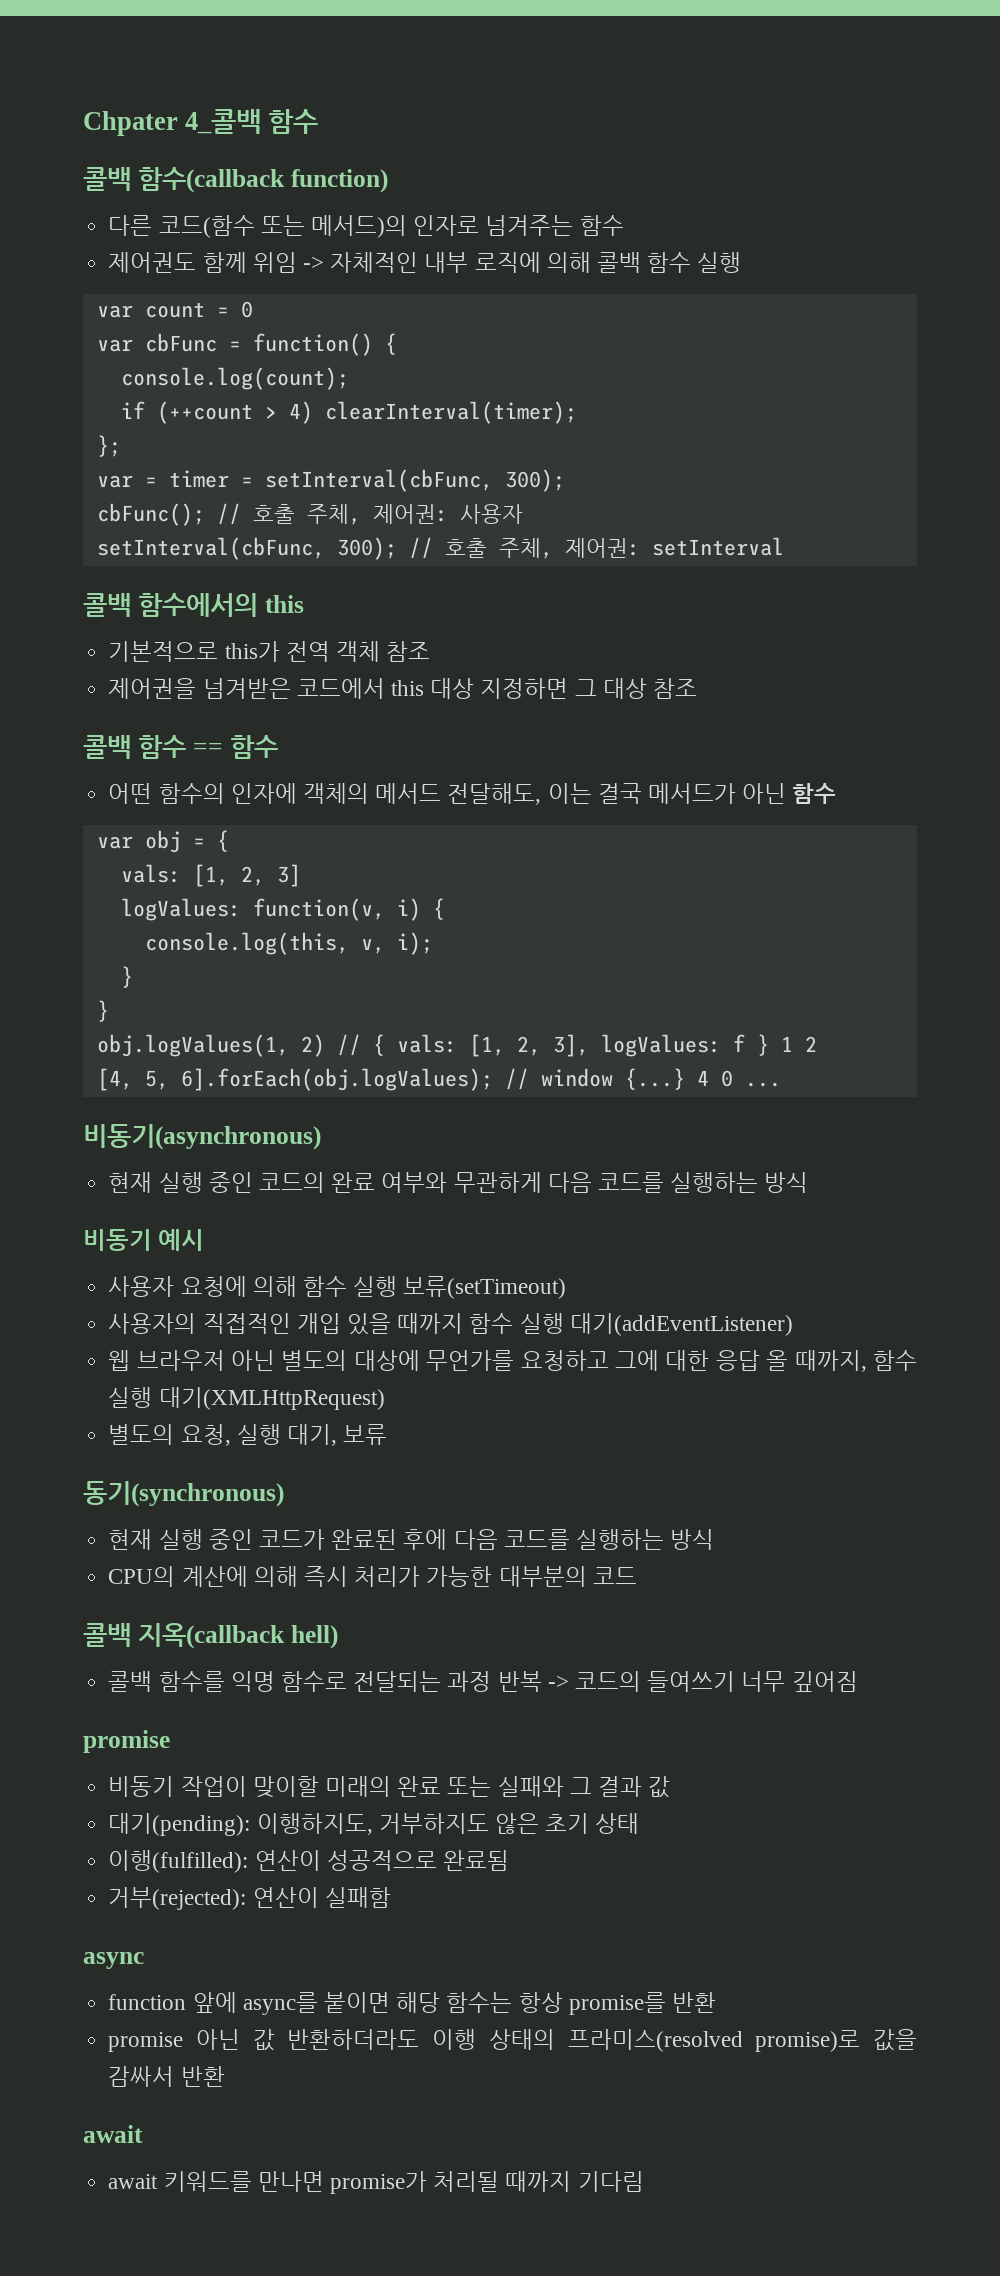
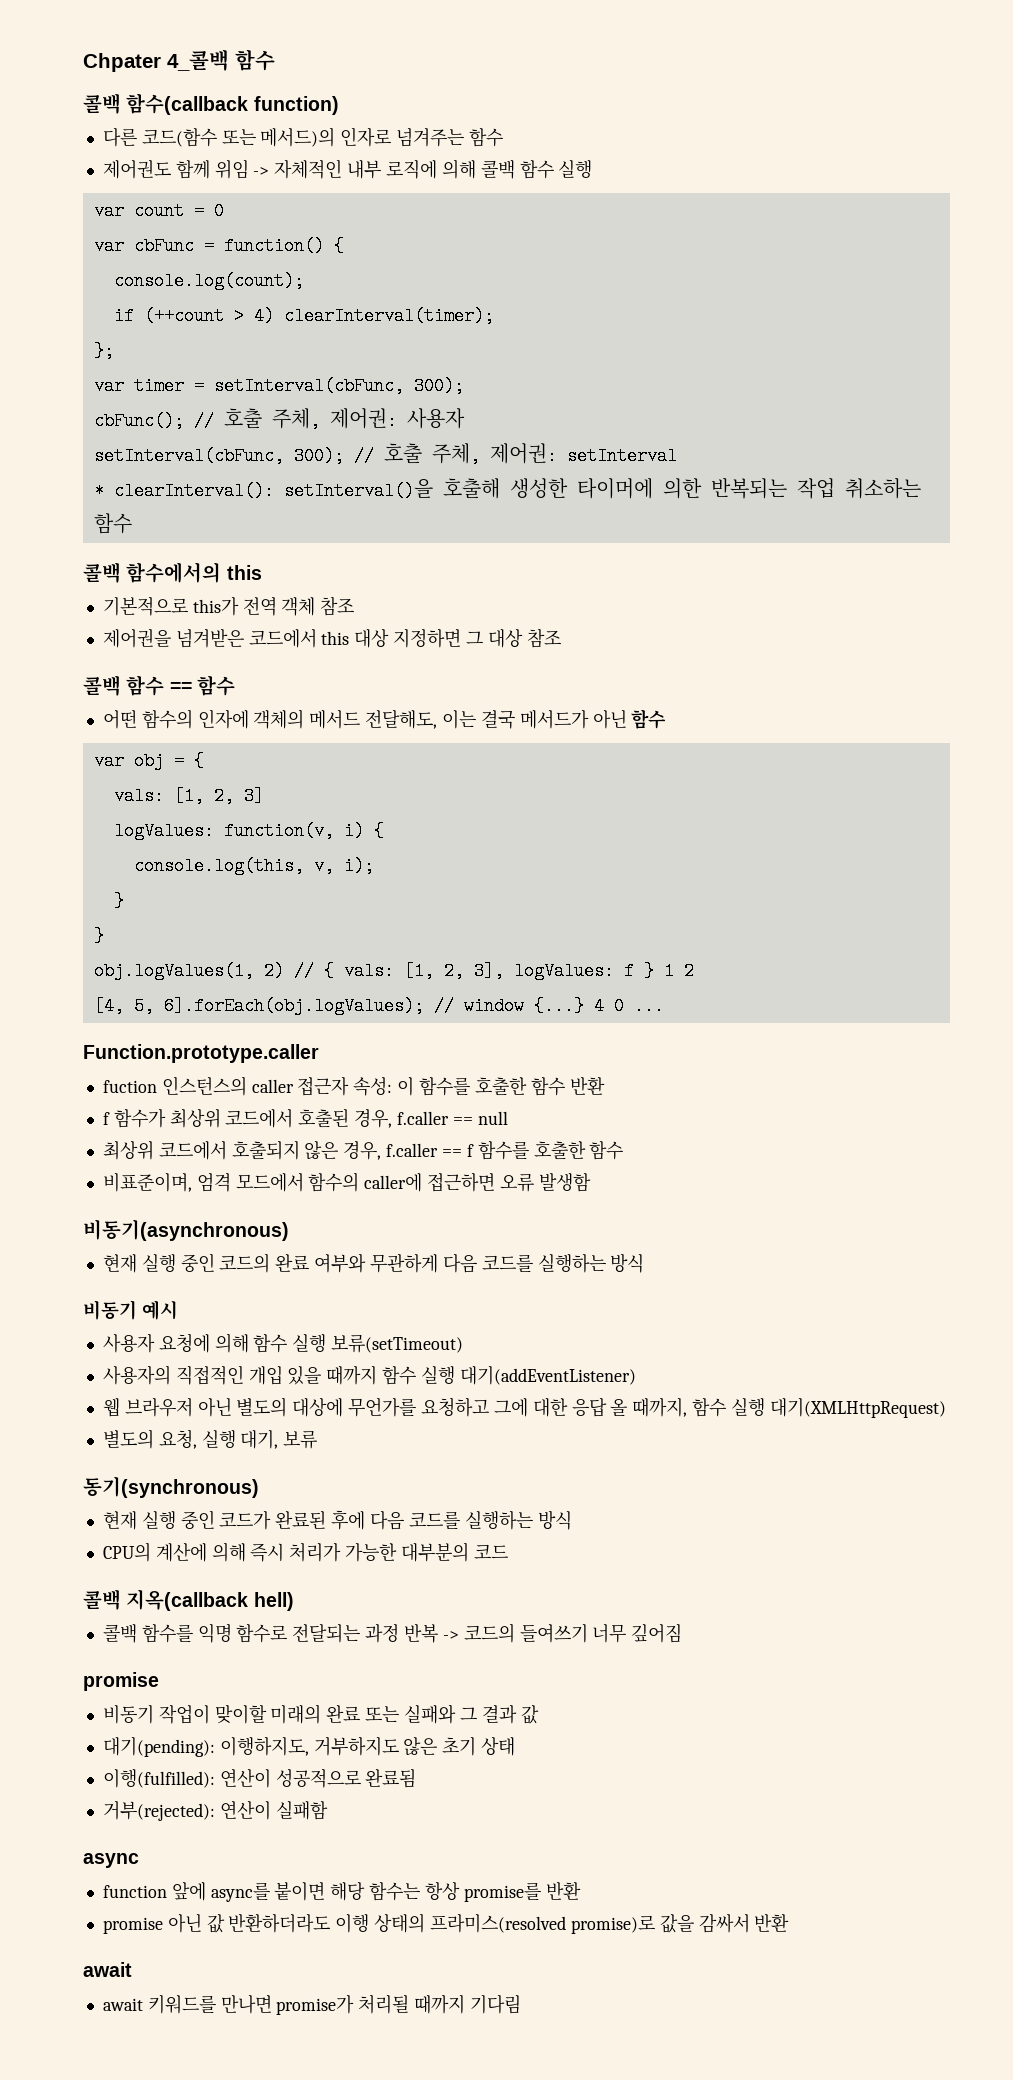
[144,477,157,487] = -> (124, 386) none
(784, 546) none -> [93,478,921,500] [93,513,132,534] // * clearInterval(): setInterval()을 호출해 생성한 타이머에 의한 반복되는 작업 취소하는 함수
(781, 1084) none -> [83,1044,319,1063] [102,1076,605,1096] [102,1109,508,1128] [102,1140,624,1160] [102,1172,591,1192] // Function.prototype.caller // fuction 인스턴스의 caller 접근자 속성: 이 함수를 호출한 함수 반환 // f 함수가 최상위 코드에서 호출된 경우, f.caller == null // 최상위 코드에서 호출되지 않은 경우, f.caller == f 함수를 호출한 함수 // 비표준이며, 엄격 모드에서 함수의 caller에 접근하면 오류 발생함

